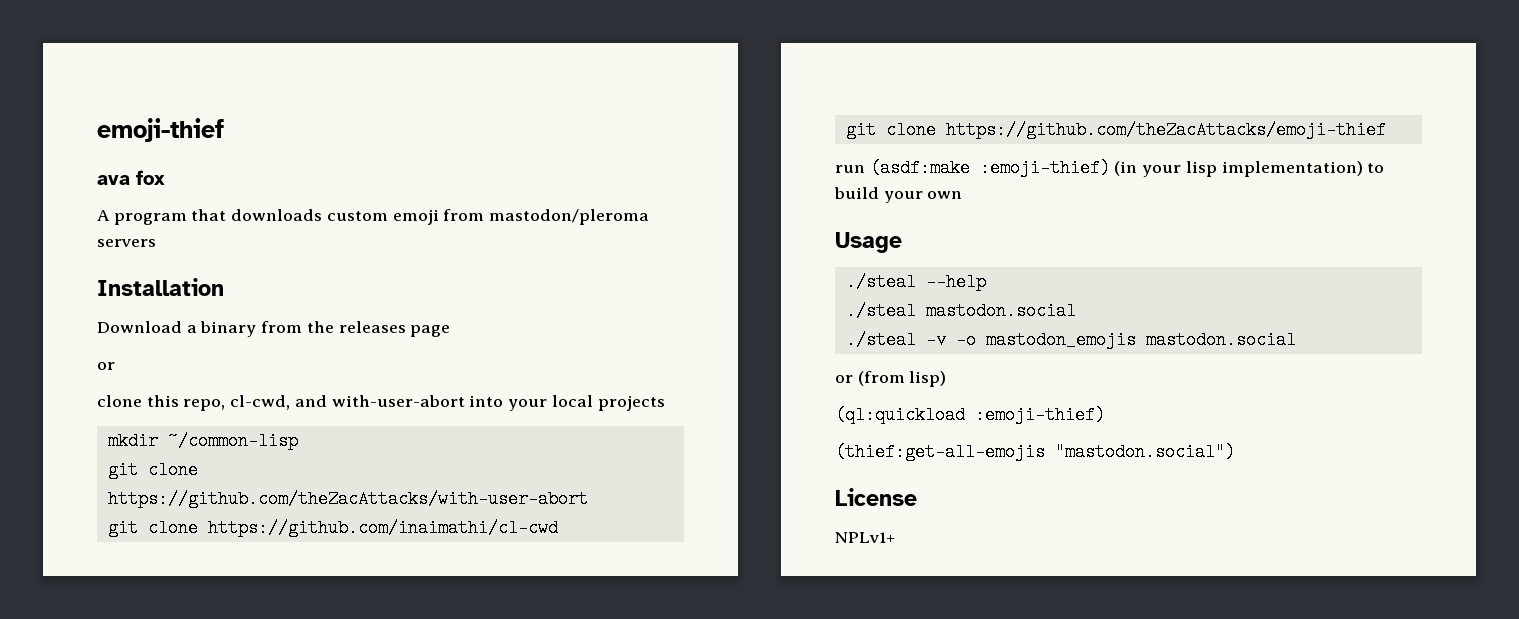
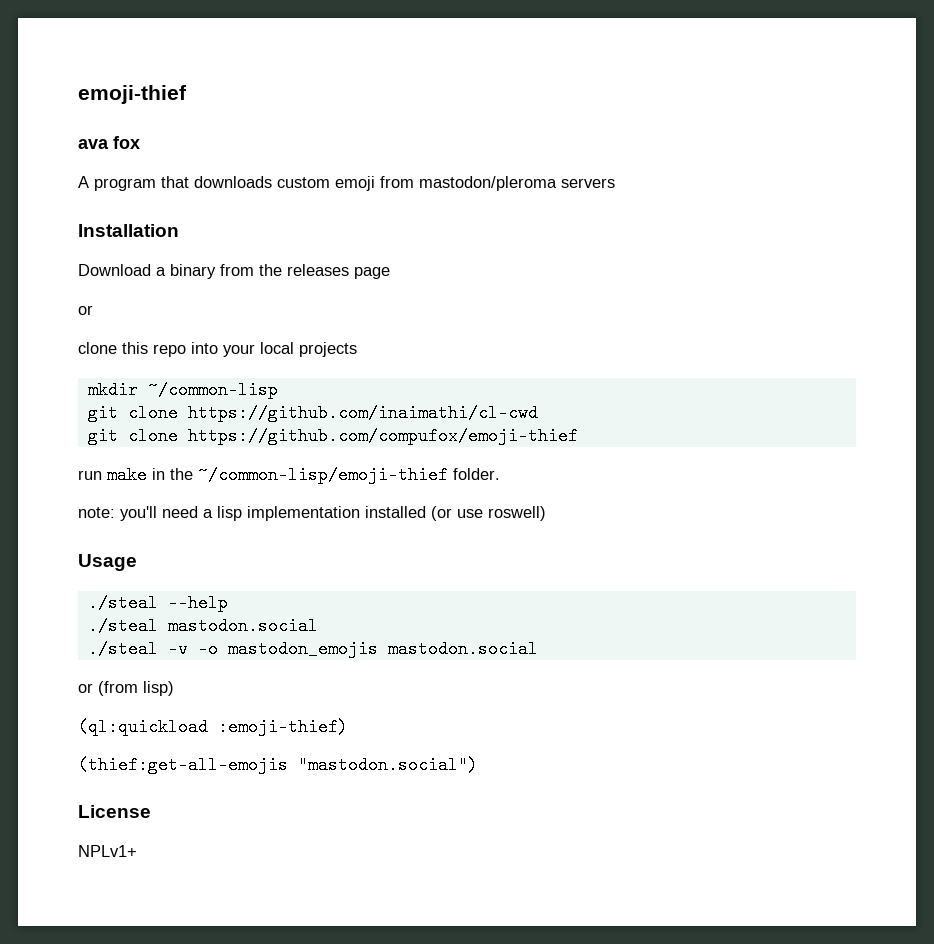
[183,395,465,411] repo, cl-cwd, and with-user-abort -> [153,344,186,357] repo
[107,461,198,479] [107,490,588,508] // git clone https://github.com/theZacAttacks/with-user-abort -> (278, 390) none
[945,121,1386,139] https://github.com/theZacAttacks/emoji-thief -> [187,427,578,445] https://github.com/compufox/emoji-thief
[869,159,1385,177] [834,187,963,203] (asdf:make :emoji-thief) (in your lisp implementation) to build your own -> [107,466,500,484] [78,506,546,521] make in the ~/common-lisp/emoji-thief folder. // note: you'll need a lisp implementation installed (or use roswell)

